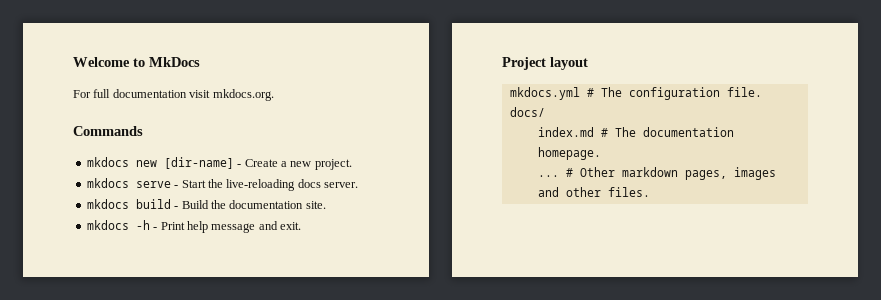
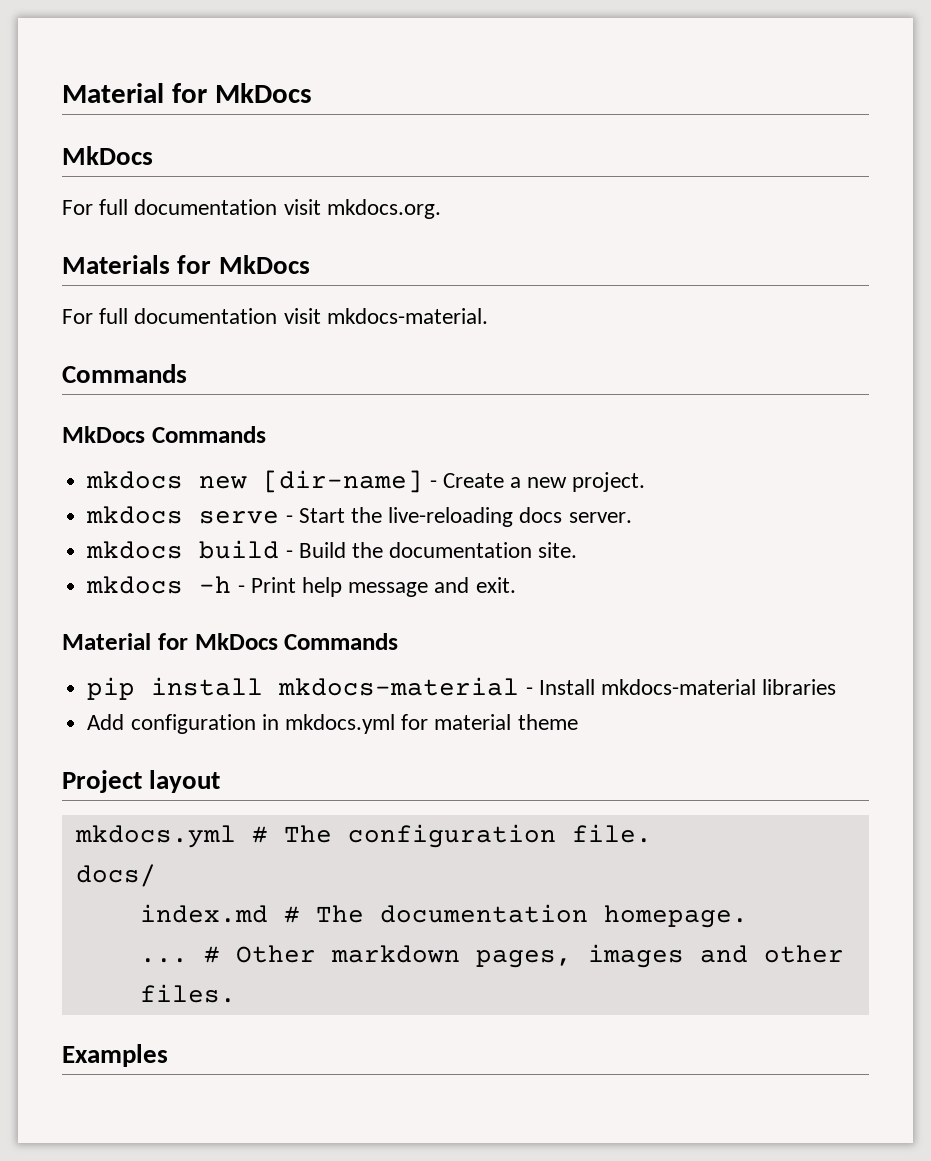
[73,57,145,67] Welcome to -> [62,83,312,103] Material for MkDocs //
(274, 95) none -> [62,255,310,274] [62,308,488,324] [62,364,187,383] [62,426,145,443] Materials for MkDocs // For full documentation visit mkdocs-material. // Commands // MkDocs
(301, 226) none -> [62,633,399,650] [87,677,837,700] [87,714,578,734] // Material for MkDocs Commands // pip install mkdocs-material - Install mkdocs-material libraries // Add configuration in mkdocs.yml for material theme
(650, 192) none -> [62,1044,168,1067] // Examples

